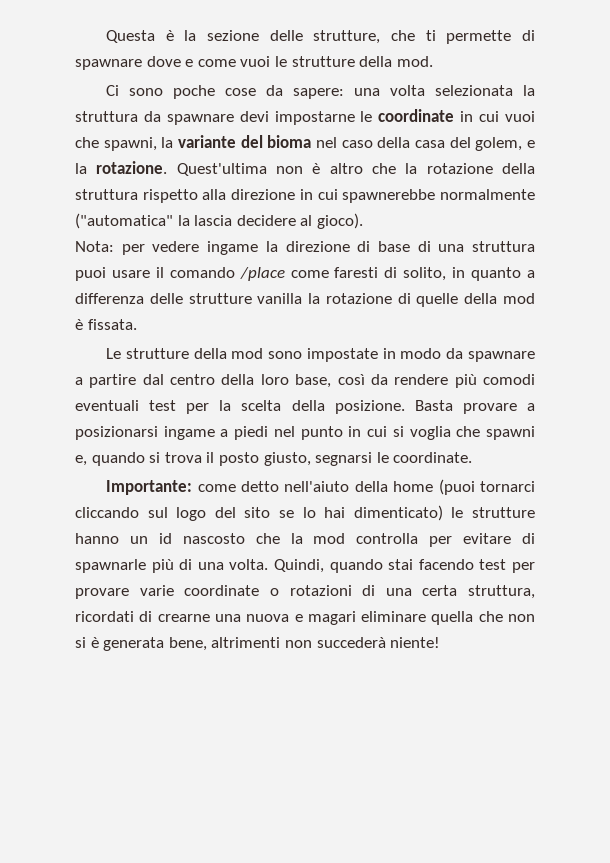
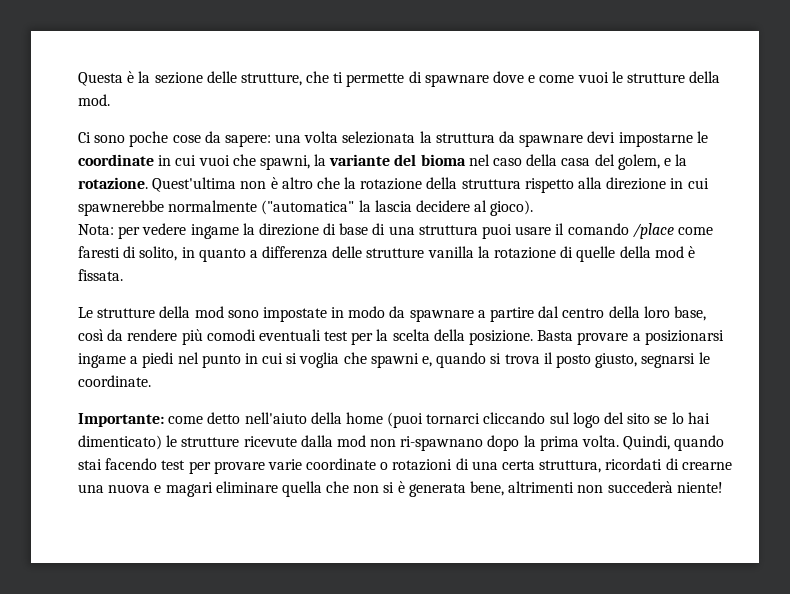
[75,533,535,547] [75,559,224,573] hanno un id nascosto che la mod controlla per evitare di spawnarle più di una -> [243,435,579,451] ricevute dalla mod non ri-spawnano dopo la prima

